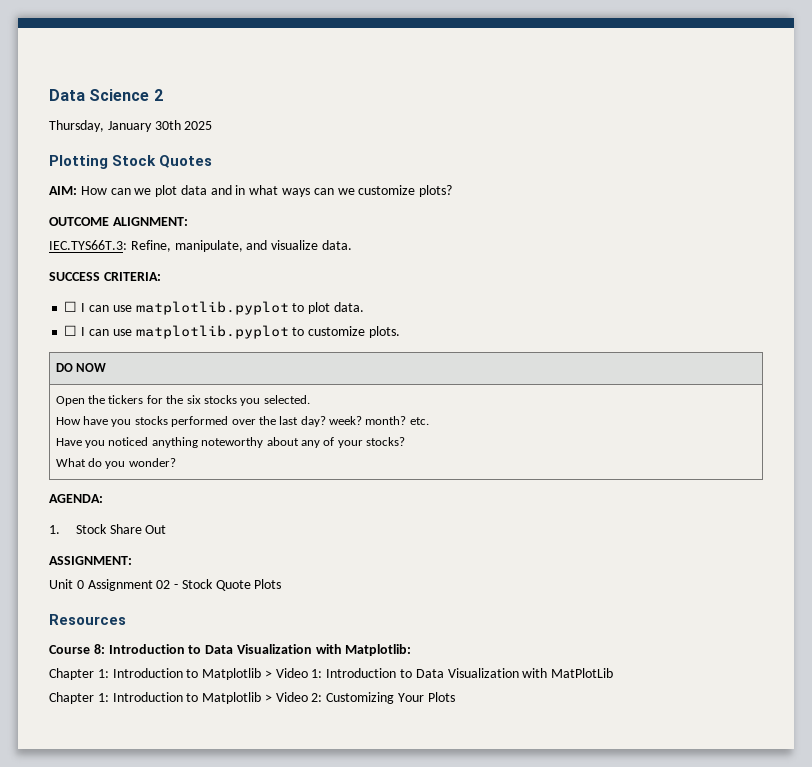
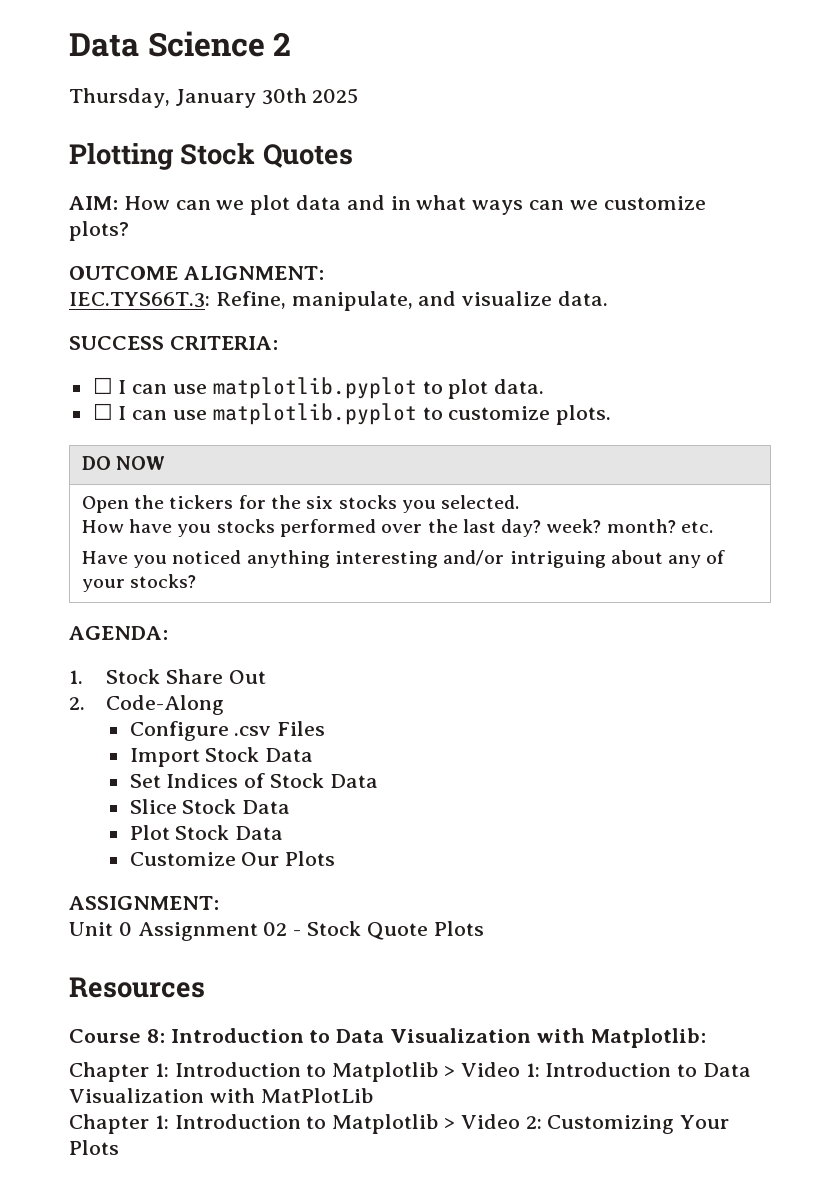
[201,437,264,448] noteworthy -> [334,550,606,568] interesting and/or intriguing
[55,458,176,469] // What do you wonder? -> (197, 581) none
(167, 529) none -> [69,695,224,715] [129,721,326,741] [129,747,314,767] [129,773,378,788] [129,799,291,814] [129,825,284,840] [129,851,336,866] // 2. Code-Along // Configure .csv Files // Import Stock Data // Set Indices of Stock Data // Slice Stock Data // Plot Stock Data // Customize Our Plots

